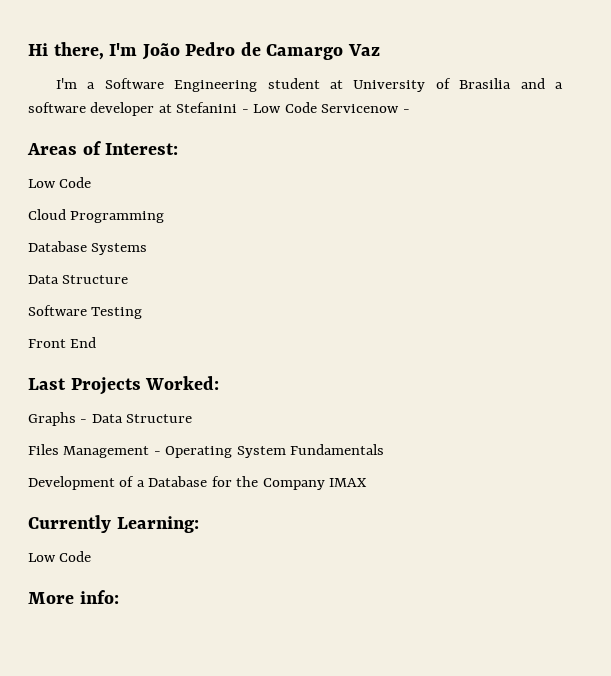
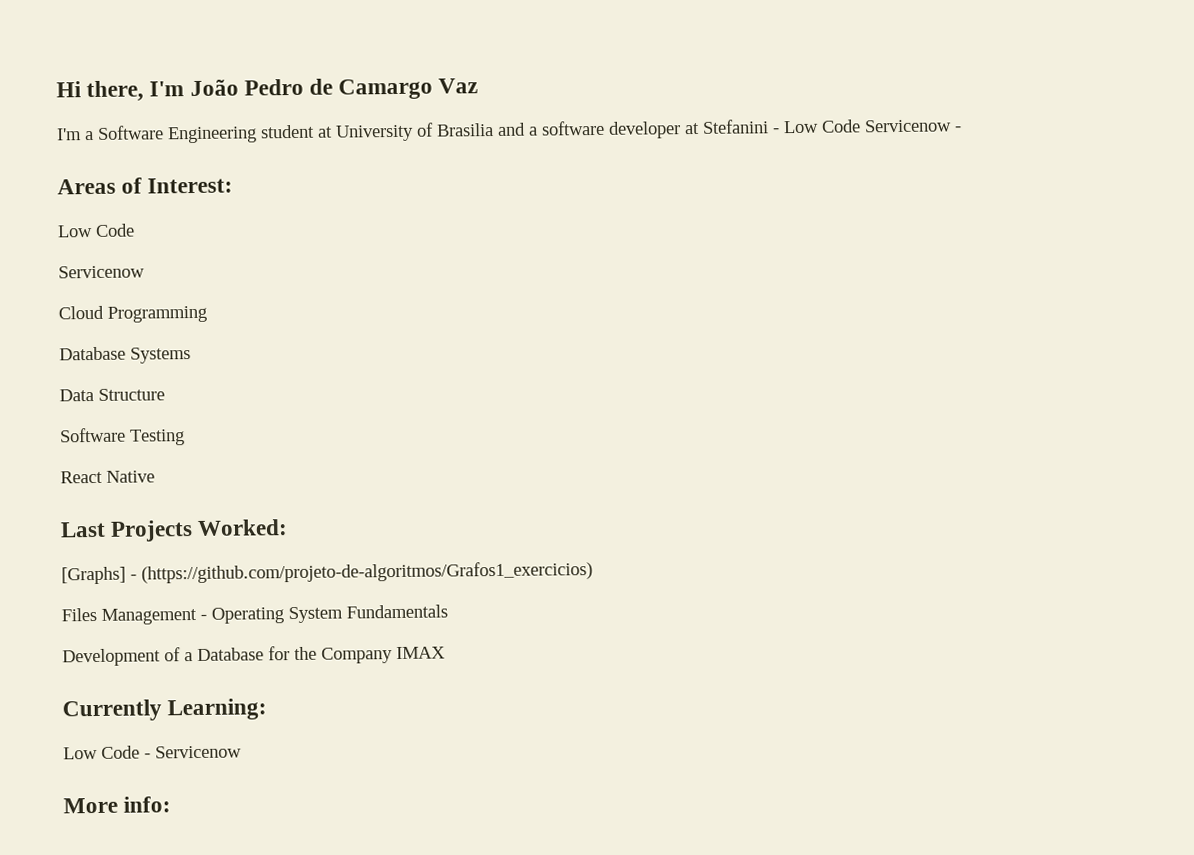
(92, 182) none -> [58,265,145,279] // Servicenow
[28,337,97,348] Front End -> [60,470,155,484] React Native
[28,412,193,426] Graphs - Data Structure -> [61,561,593,585] [Graphs] - (https://github.com/projeto-de-algoritmos/Grafos1_exercicios)
(92, 556) none -> [144,745,242,759] - Servicenow

